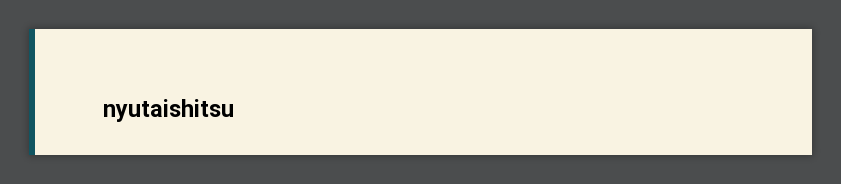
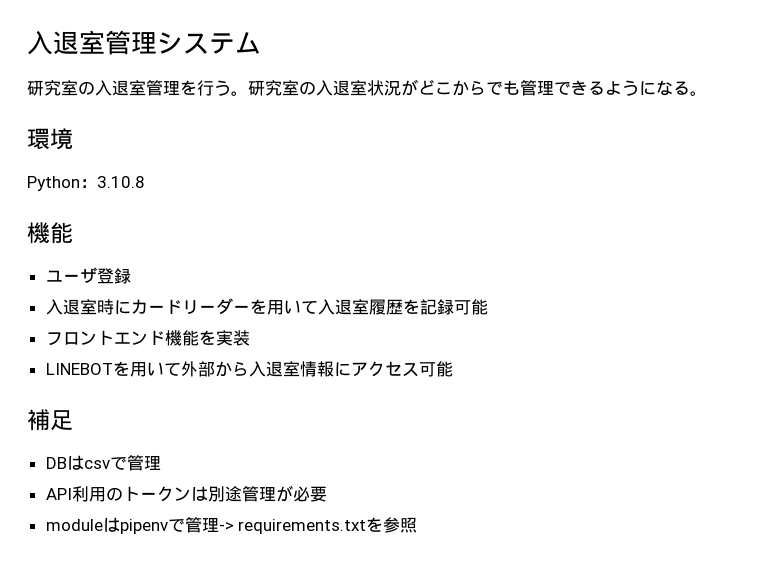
[103,99,234,122] nyutaishitsu -> [27,30,261,55] [27,79,707,96] [27,128,73,150] [27,176,145,191] [27,222,73,244] [45,267,131,284] [45,298,488,315] [45,330,250,346] [45,361,453,377] [27,409,73,431] [45,455,161,471] [45,485,327,502] [45,517,418,534] 入退室管理システム // 研究室の入退室管理を行う。研究室の入退室状況がどこからでも管理できるようになる。 // 環境 // Python：3.10.8 // 機能 // ユーザ登録 // 入退室時にカードリーダーを用いて入退室履歴を記録可能 // フロントエンド機能を実装 // LINEBOTを用いて外部から入退室情報にアクセス可能 // 補足 // DBはcsvで管理 // API利用のトークンは別途管理が必要 // moduleはpipenvで管理-> requirements.txtを参照

